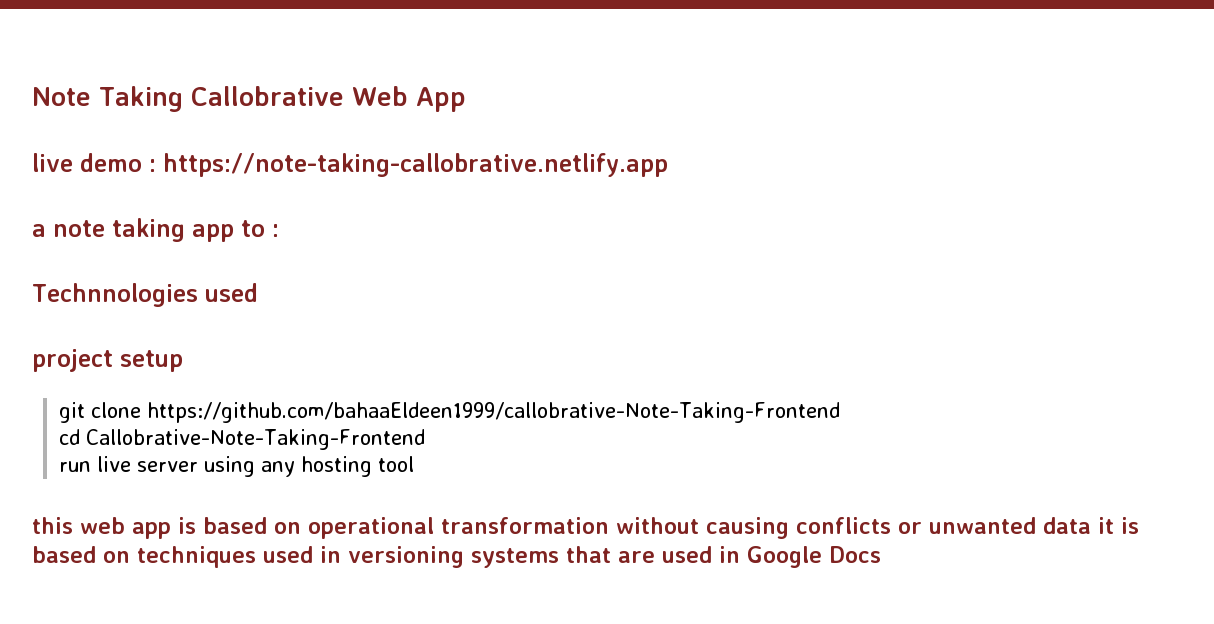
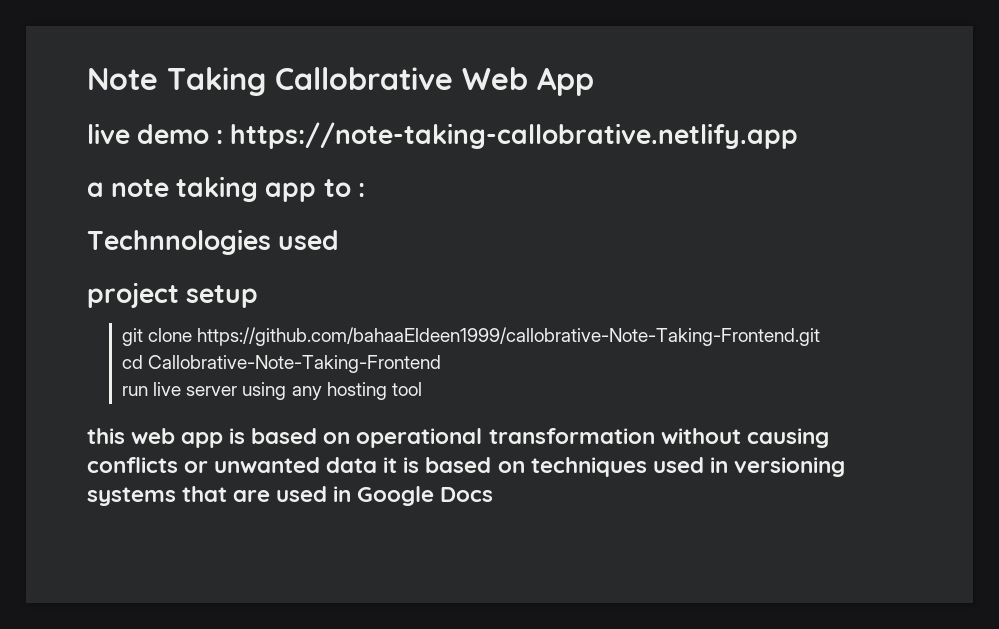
[146,402,840,423] https://github.com/bahaaEldeen1999/callobrative-Note-Taking-Frontend -> [197,327,821,346] https://github.com/bahaaEldeen1999/callobrative-Note-Taking-Frontend.git

